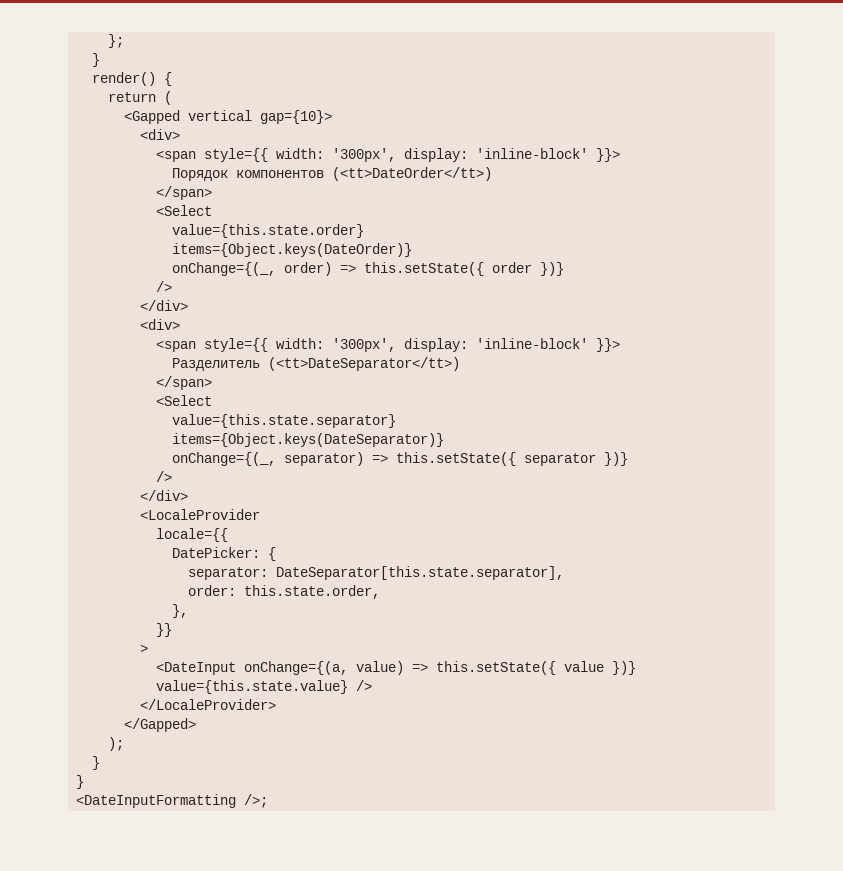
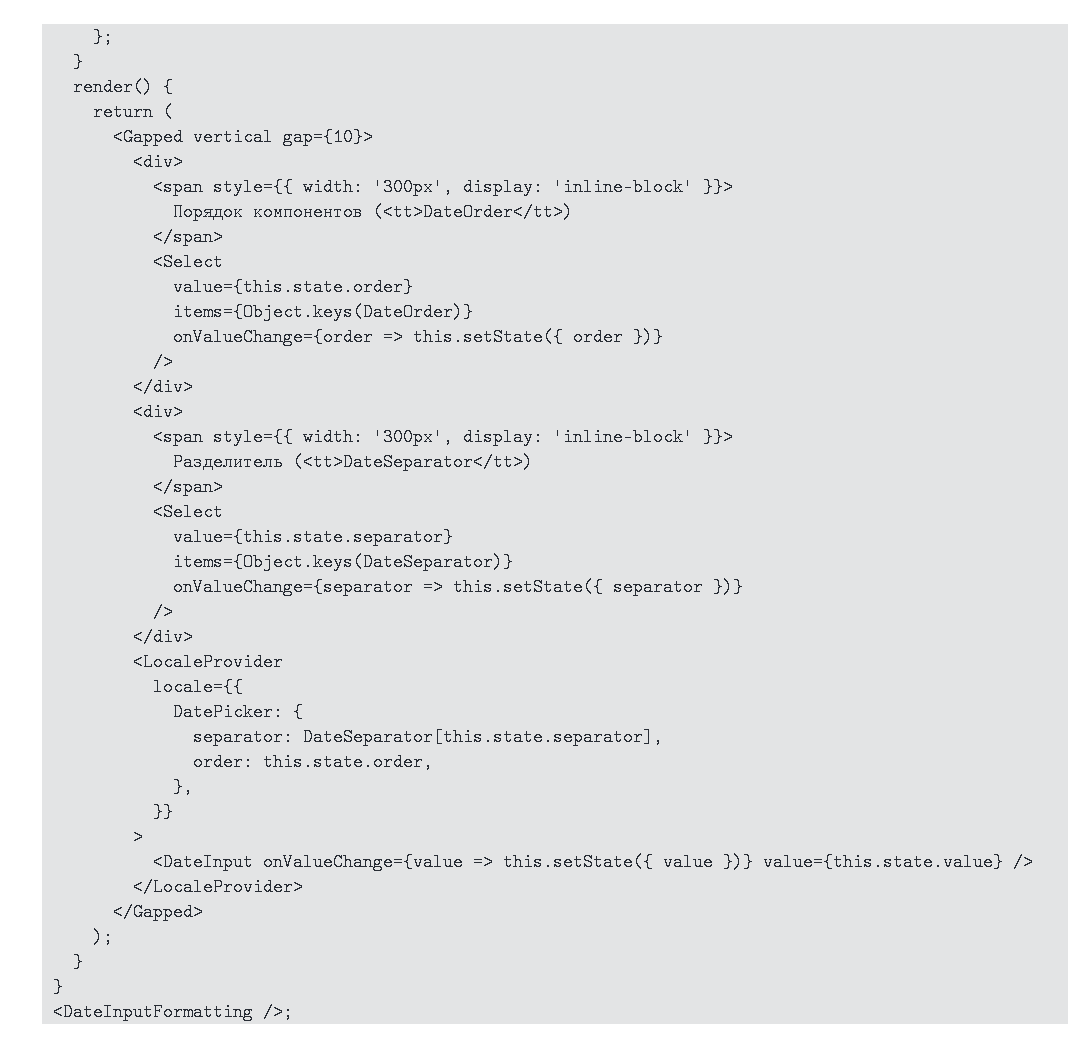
[171,262,332,276] onChange={(_, order) -> [172,328,373,346] onValueChange={order
[171,452,364,466] onChange={(_, separator) -> [172,578,413,596] onValueChange={separator
[243,661,404,675] onChange={(a, value) -> [262,853,463,871] onValueChange={value

